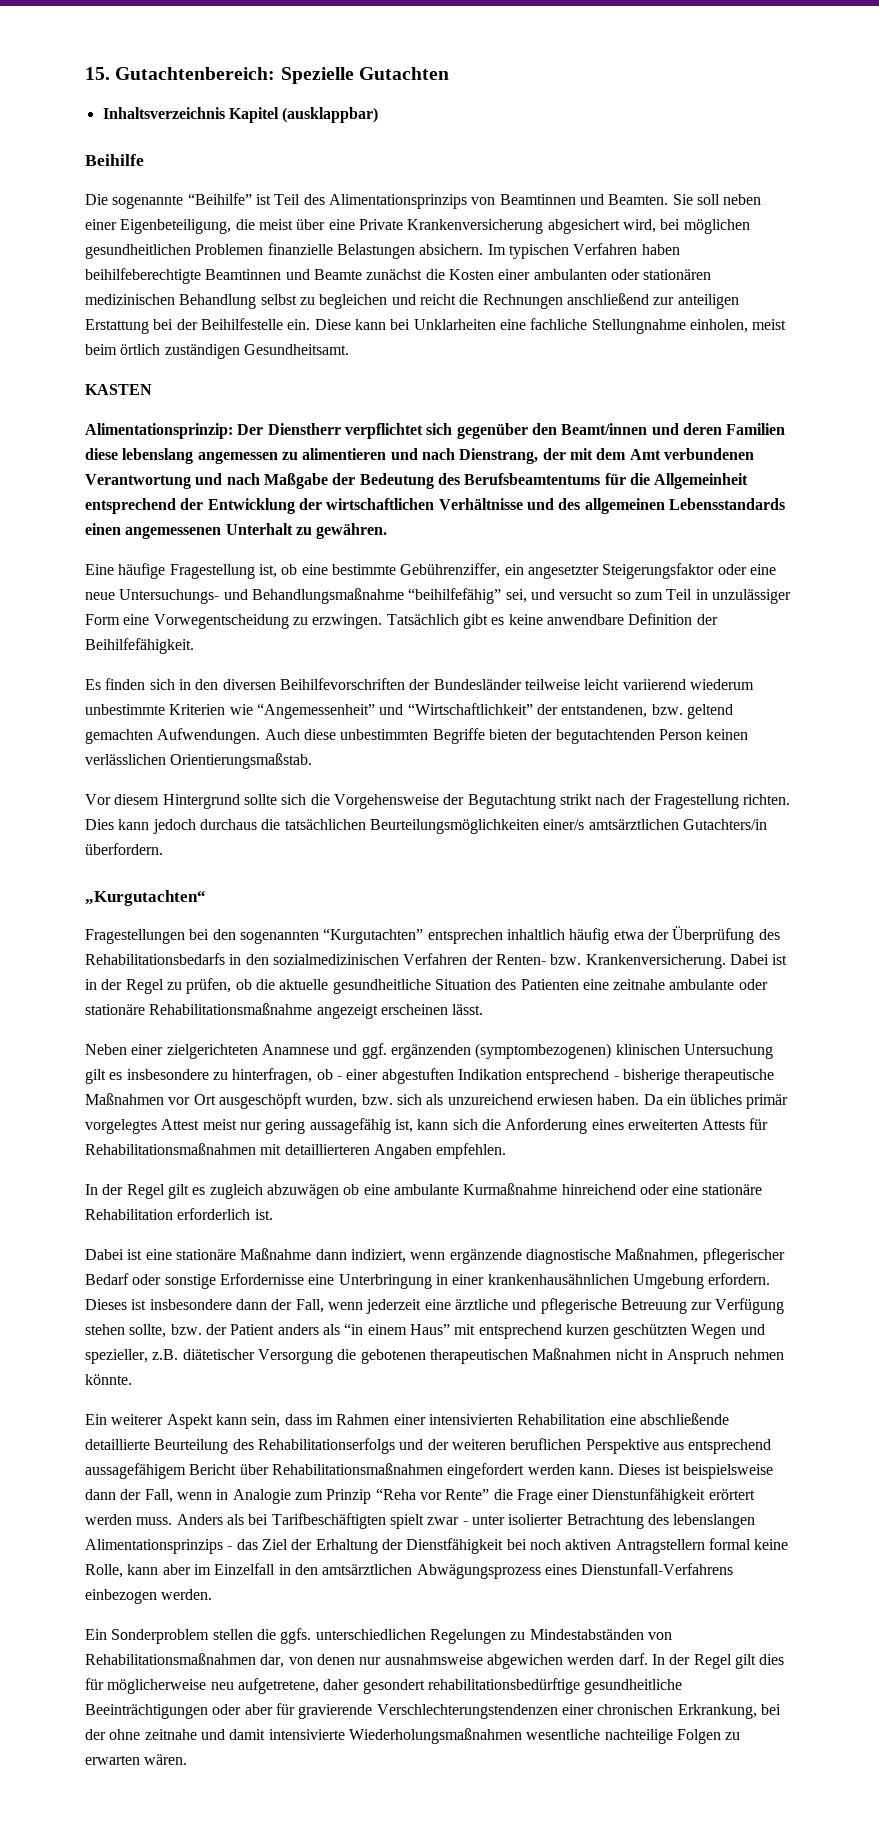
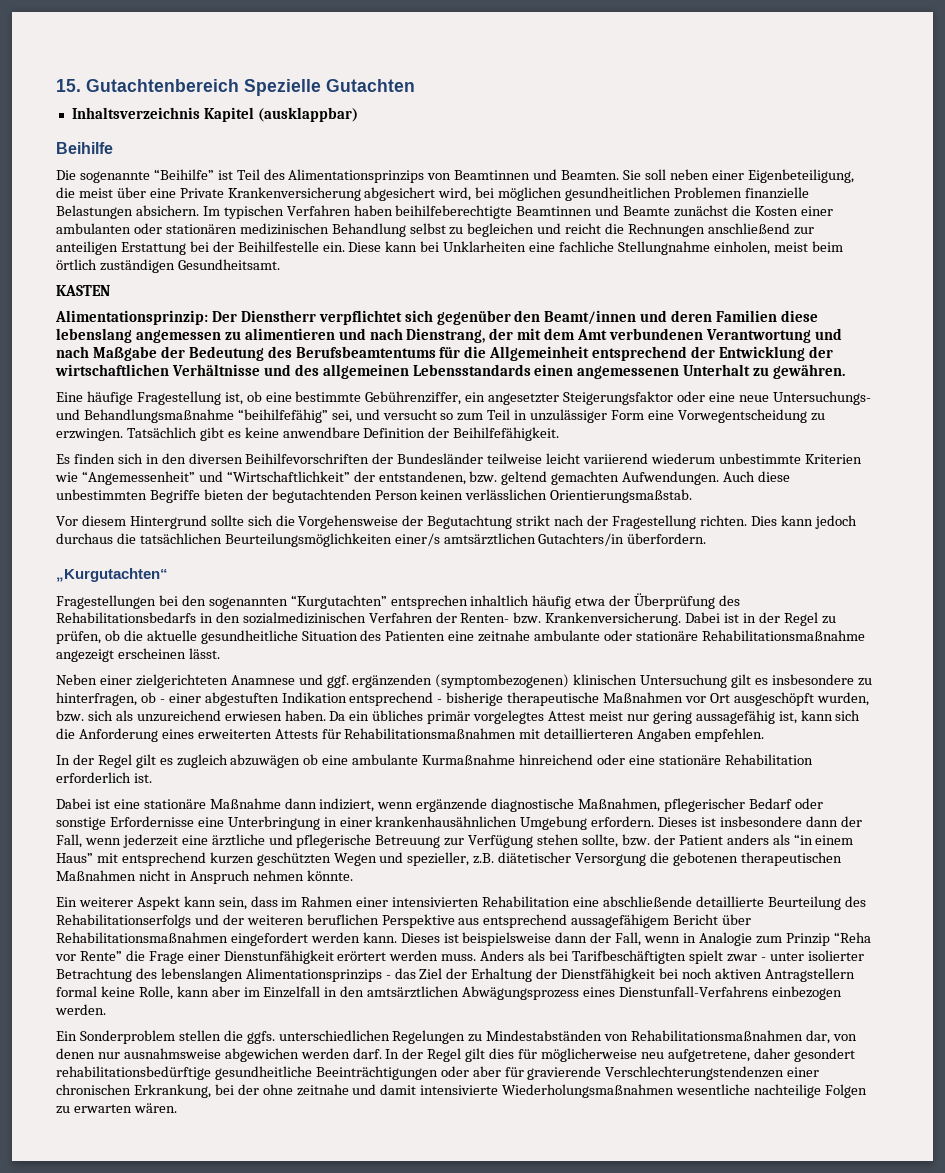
[115,67,276,80] Gutachtenbereich: -> [86,79,239,92] Gutachtenbereich

